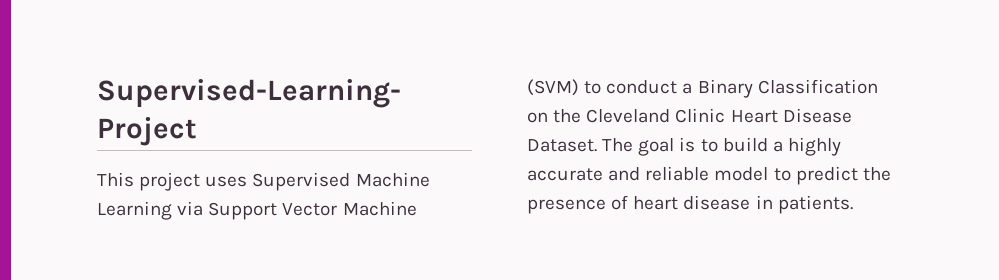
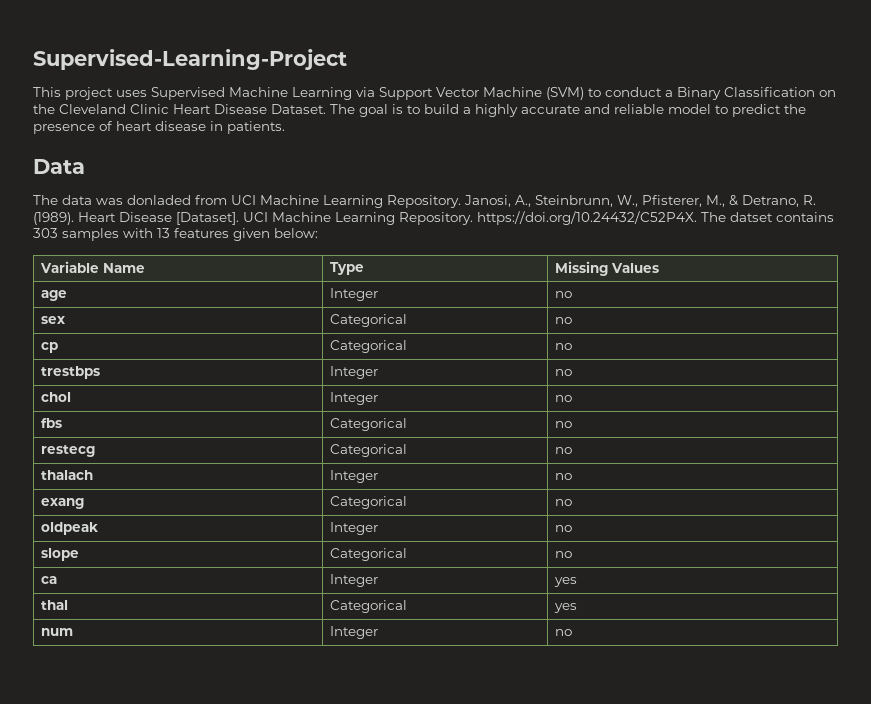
(853, 204) none -> [33,159,85,174] [33,195,816,208] [33,211,834,225] [33,228,318,241] [40,261,146,273] [330,262,365,275] [555,261,660,276] [41,290,68,301] [330,288,379,301] [555,291,573,298] [41,316,66,324] [330,314,408,327] [555,317,573,324] [41,342,59,353] [330,340,408,353] [555,343,573,350] [41,366,101,379] [330,366,379,379] [555,369,573,376] [41,392,72,402] [330,392,379,405] [555,395,573,402] [41,418,63,428] [330,418,408,431] [555,421,573,428] [41,445,96,457] [330,444,408,457] [555,447,573,454] [41,470,94,480] [330,470,379,483] [555,473,573,480] [41,498,85,509] [330,496,408,509] [555,499,573,506] [41,522,99,535] [330,522,379,535] [555,525,573,532] [41,548,80,561] [330,548,408,561] [555,551,573,558] [41,576,58,584] [330,574,379,587] [554,577,578,587] [41,600,69,610] [330,600,408,613] [554,603,578,613] [41,628,74,636] [330,626,379,639] [555,629,573,636] // Data // The data was donladed from UCI Machine Learning Repository. Janosi, A., Steinbrunn, W., Pfisterer, M., & Detrano, R. (1989). Heart Disease [Dataset]. UCI Machine Learning Repository. https://doi.org/10.24432/C52P4X. The datset contains 303 samples with 13 features given below: // Variable Name | Type | Missing Values // age | Integer | no // sex | Categorical | no // cp | Categorical | no // trestbps | Integer | no // chol | Integer | no // fbs | Categorical | no // restecg | Categorical | no // thalach | Integer | no // exang | Categorical | no // oldpeak | Integer | no // slope | Categorical | no // ca | Integer | yes // thal | Categorical | yes // num | Integer | no

